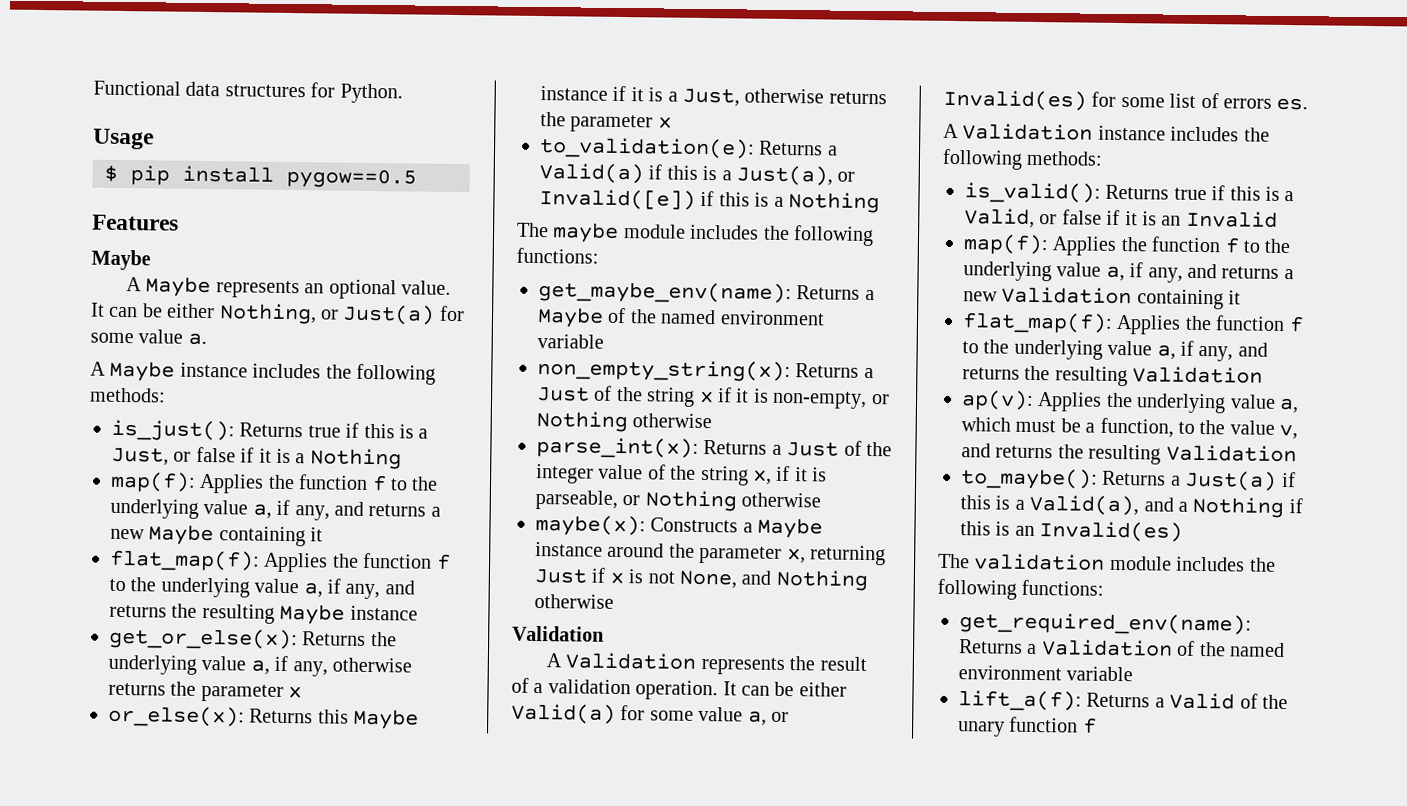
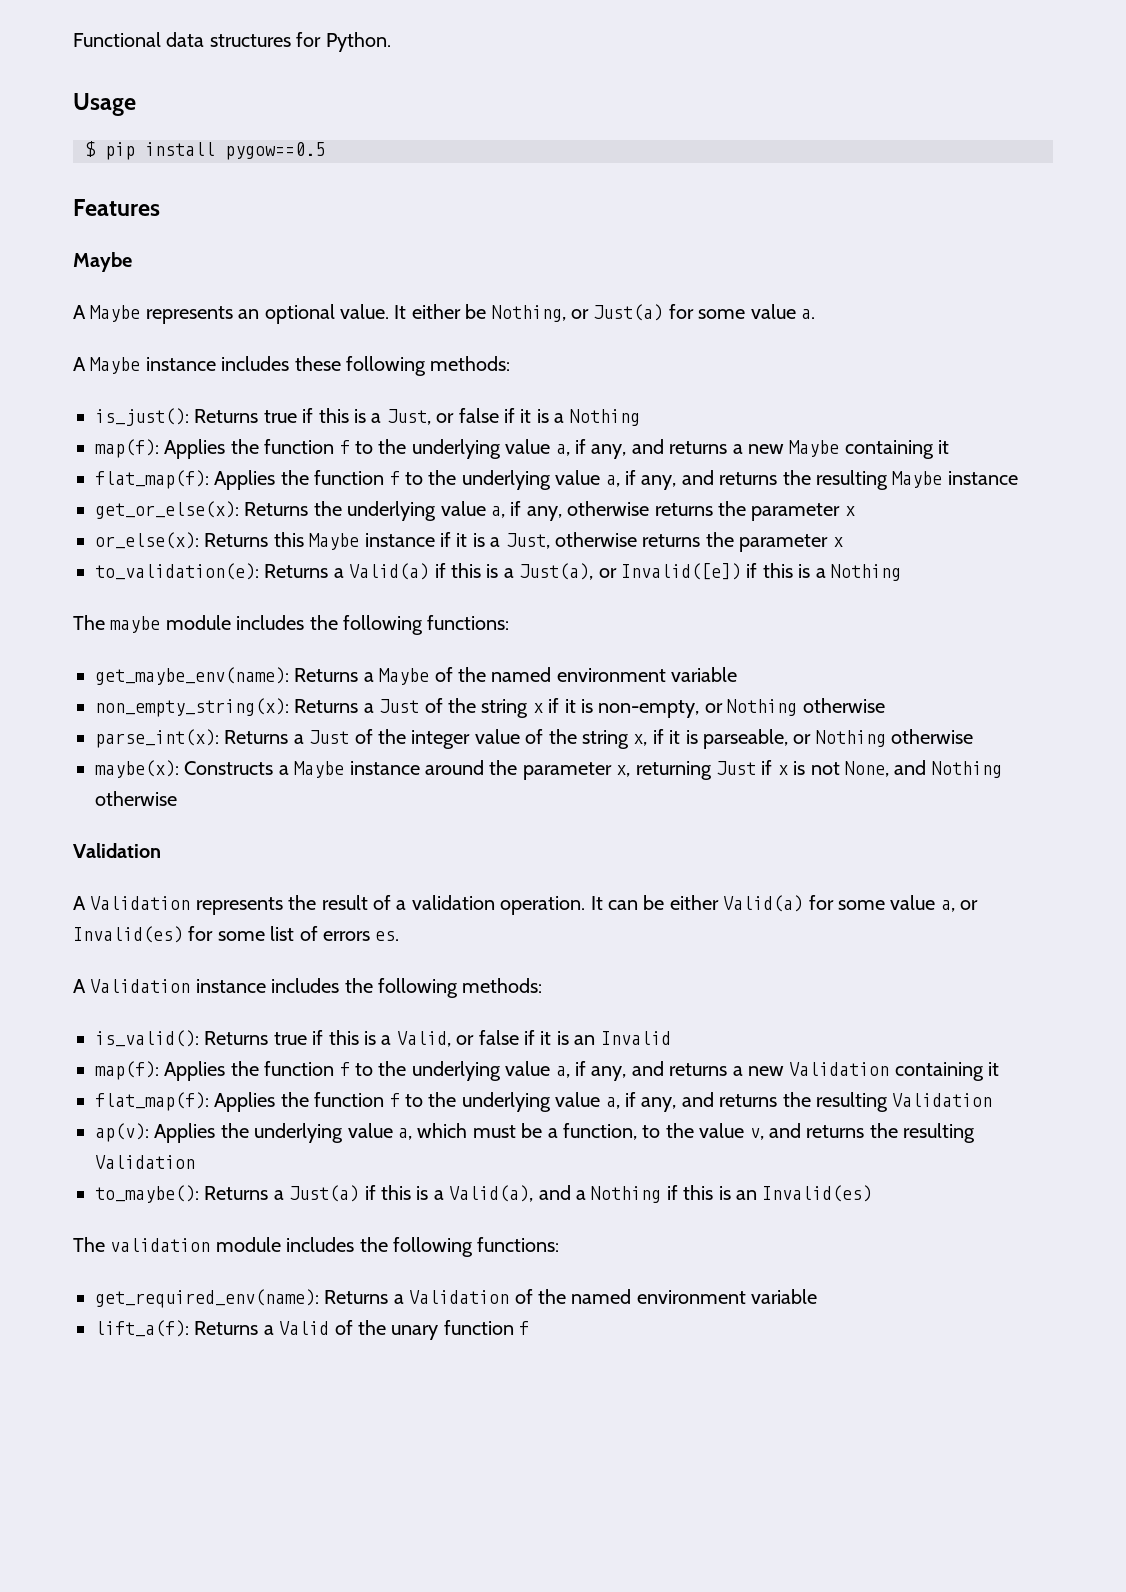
[108,303,216,319] can be either -> [411,304,487,319] either be
[325,364,352,379] the -> [294,356,341,371] these

